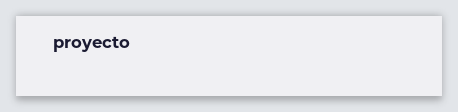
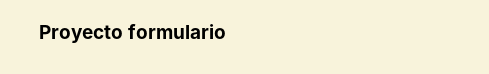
[53,36,130,52] proyecto -> [39,24,227,43] Proyecto formulario

